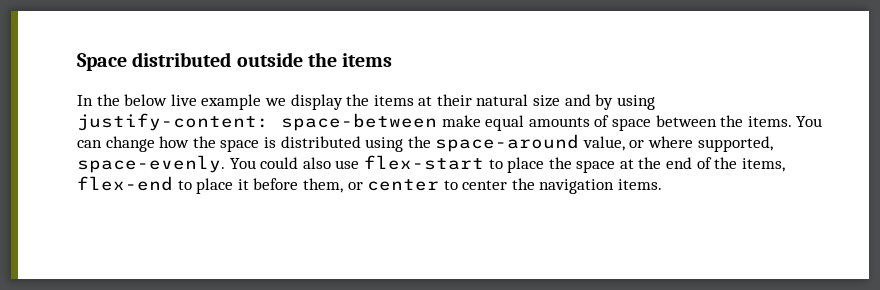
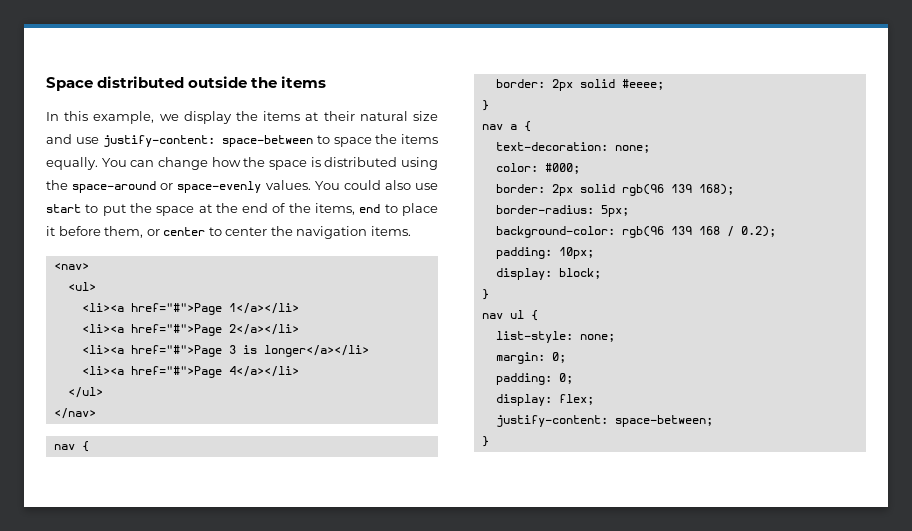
[96,94,262,110] the below live example -> [64,111,155,124] this example,
[595,94,655,110] [77,113,792,131] by using justify-content: space-between make equal amounts of space between the items. -> [75,134,439,147] [46,157,98,170] use justify-content: space-between to space the items equally.
[582,136,773,152] [77,155,225,173] value, or where supported, space-evenly. -> [160,180,311,193] or space-evenly values.
[363,155,545,173] flex-start to place -> [46,204,126,216] start to put
[77,176,173,191] flex-end -> [359,204,381,213] end
(663, 184) none -> [53,263,89,270] [67,282,96,291] [81,303,299,315] [81,324,299,336] [81,345,369,357] [81,366,299,378] [67,387,103,398] [53,408,96,419] [53,441,89,452] [495,79,664,91] [481,100,489,111] [481,121,531,132] [495,142,650,153] [495,163,580,174] [495,184,734,196] [495,205,629,217] [495,226,776,238] [495,247,594,259] [495,268,601,280] [481,289,489,300] [481,310,538,321] [495,331,615,343] [495,352,566,364] [495,373,573,385] [495,394,594,406] [495,415,713,427] [481,436,489,447] // <nav> // <ul> // <li><a href="#">Page 1</a></li> // <li><a href="#">Page 2</a></li> // <li><a href="#">Page 3 is longer</a></li> // <li><a href="#">Page 4</a></li> // </ul> // </nav> // nav { // border: 2px solid #eeee; // } // nav a { // text-decoration: none; // color: #000; // border: 2px solid rgb(96 139 168); // border-radius: 5px; // background-color: rgb(96 139 168 / 0.2); // padding: 10px; // display: block; // } // nav ul { // list-style: none; // margin: 0; // padding: 0; // display: flex; // justify-content: space-between; // }

